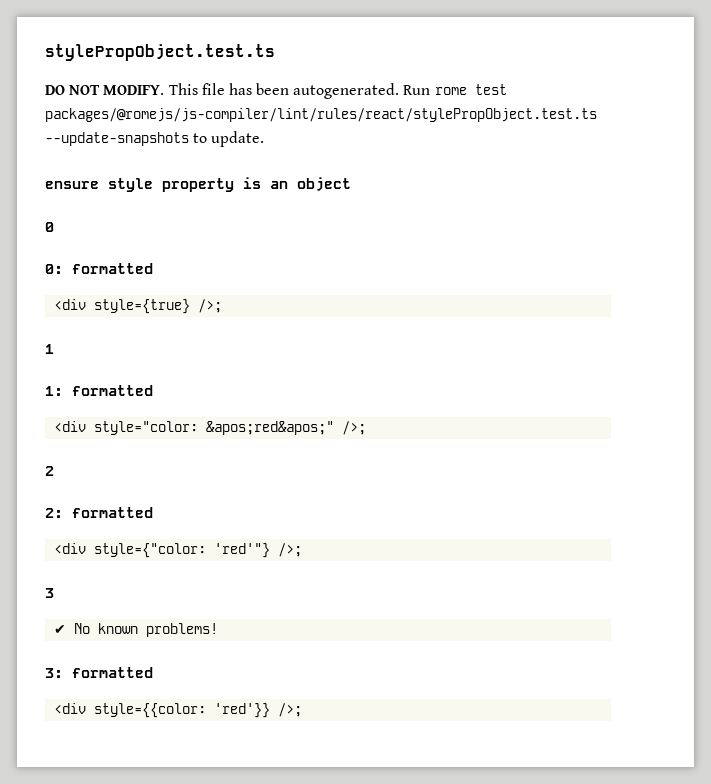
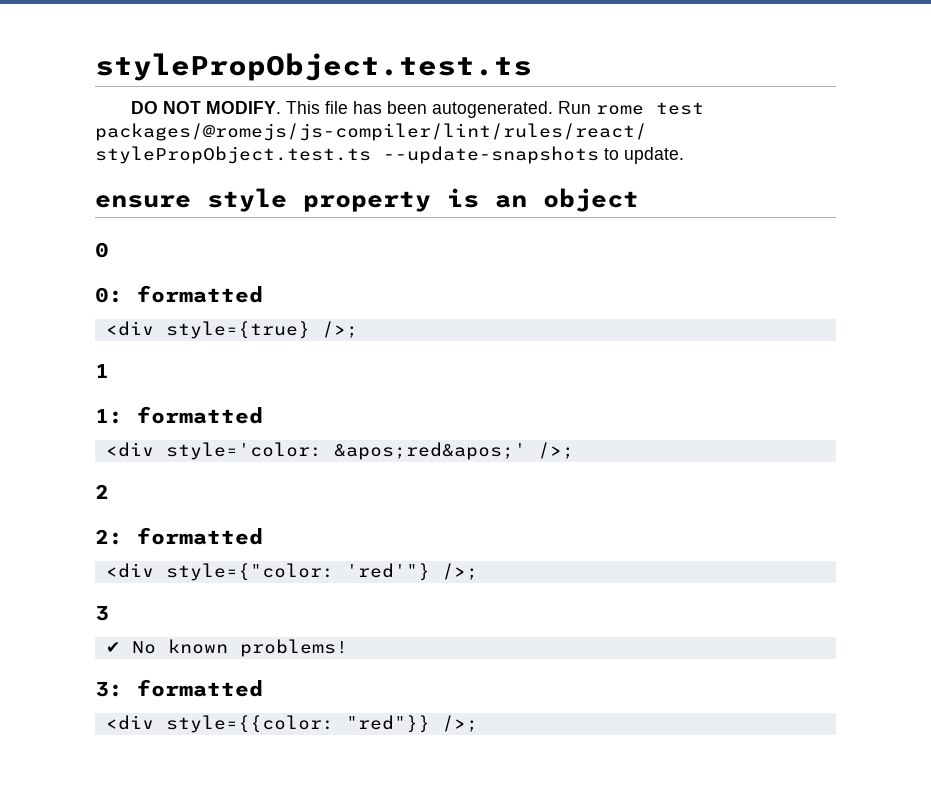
[94,421,335,435] style="color: &apos;red&apos;" -> [165,442,526,460] style='color: &apos;red&apos;'
[214,703,271,718] 'red'}} -> [345,715,430,733] "red"}}

